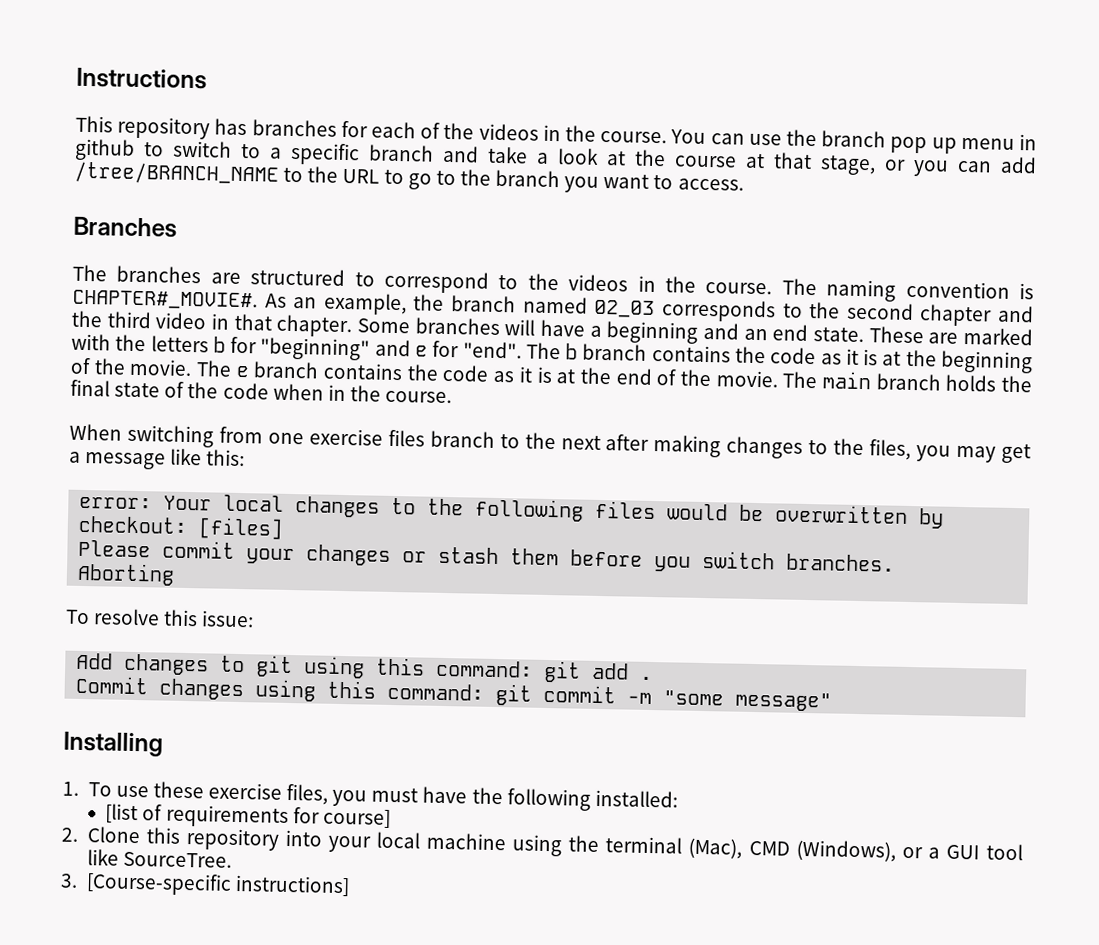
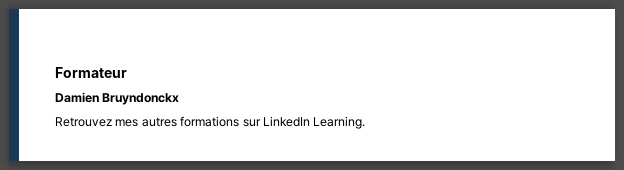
[76,67,207,90] [75,115,1038,154] [74,138,1037,177] [74,161,744,193] [73,216,177,238] [72,264,1034,302] [72,289,1035,327] [71,310,1033,346] [71,333,1034,374] [70,357,1032,393] [70,379,453,404] [69,423,1032,464] [69,448,246,470] [79,494,945,529] [78,515,285,540] [78,539,896,572] [77,562,176,586] [65,608,255,628] [76,652,654,683] [75,675,833,712] [63,731,163,757] [62,781,678,811] [105,803,391,829] [61,826,1023,862] [86,849,232,868] [60,872,350,897] Instructions // This repository has branches for each of the videos in the course. You can use the branch pop up menu in github to switch to a specific branch and take a look at the course at that stage, or you can add /tree/BRANCH_NAME to the URL to go to the branch you want to access. // Branches // The branches are structured to correspond to the videos in the course. The naming convention is CHAPTER#_MOVIE#. As an example, the branch named 02_03 corresponds to the second chapter and the third video in that chapter. Some branches will have a beginning and an end state. These are marked with the letters b for "beginning" and e for "end". The b branch contains the code as it is at the beginning of the movie. The e branch contains the code as it is at the end of the movie. The main branch holds the final state of the code when in the course. // When switching from one exercise files branch to the next after making changes to the files, you may get a message like this: // error: Your local changes to the following files would be overwritten by checkout: [files] // Please commit your changes or stash them before you switch branches. // Aborting // To resolve this issue: // Add changes to git using this command: git add . // Commit changes using this command: git commit -m "some message" // Installing // 1. To use these exercise files, you must have the following installed: // [list of requirements for course] // 2. Clone this repository into your local machine using the terminal (Mac), CMD (Windows), or a GUI tool like SourceTree. // 3. [Course-specific instructions] -> [55,67,127,78] [55,92,180,105] [55,116,366,129] Formateur // Damien Bruyndonckx // Retrouvez mes autres formations sur LinkedIn Learning.

